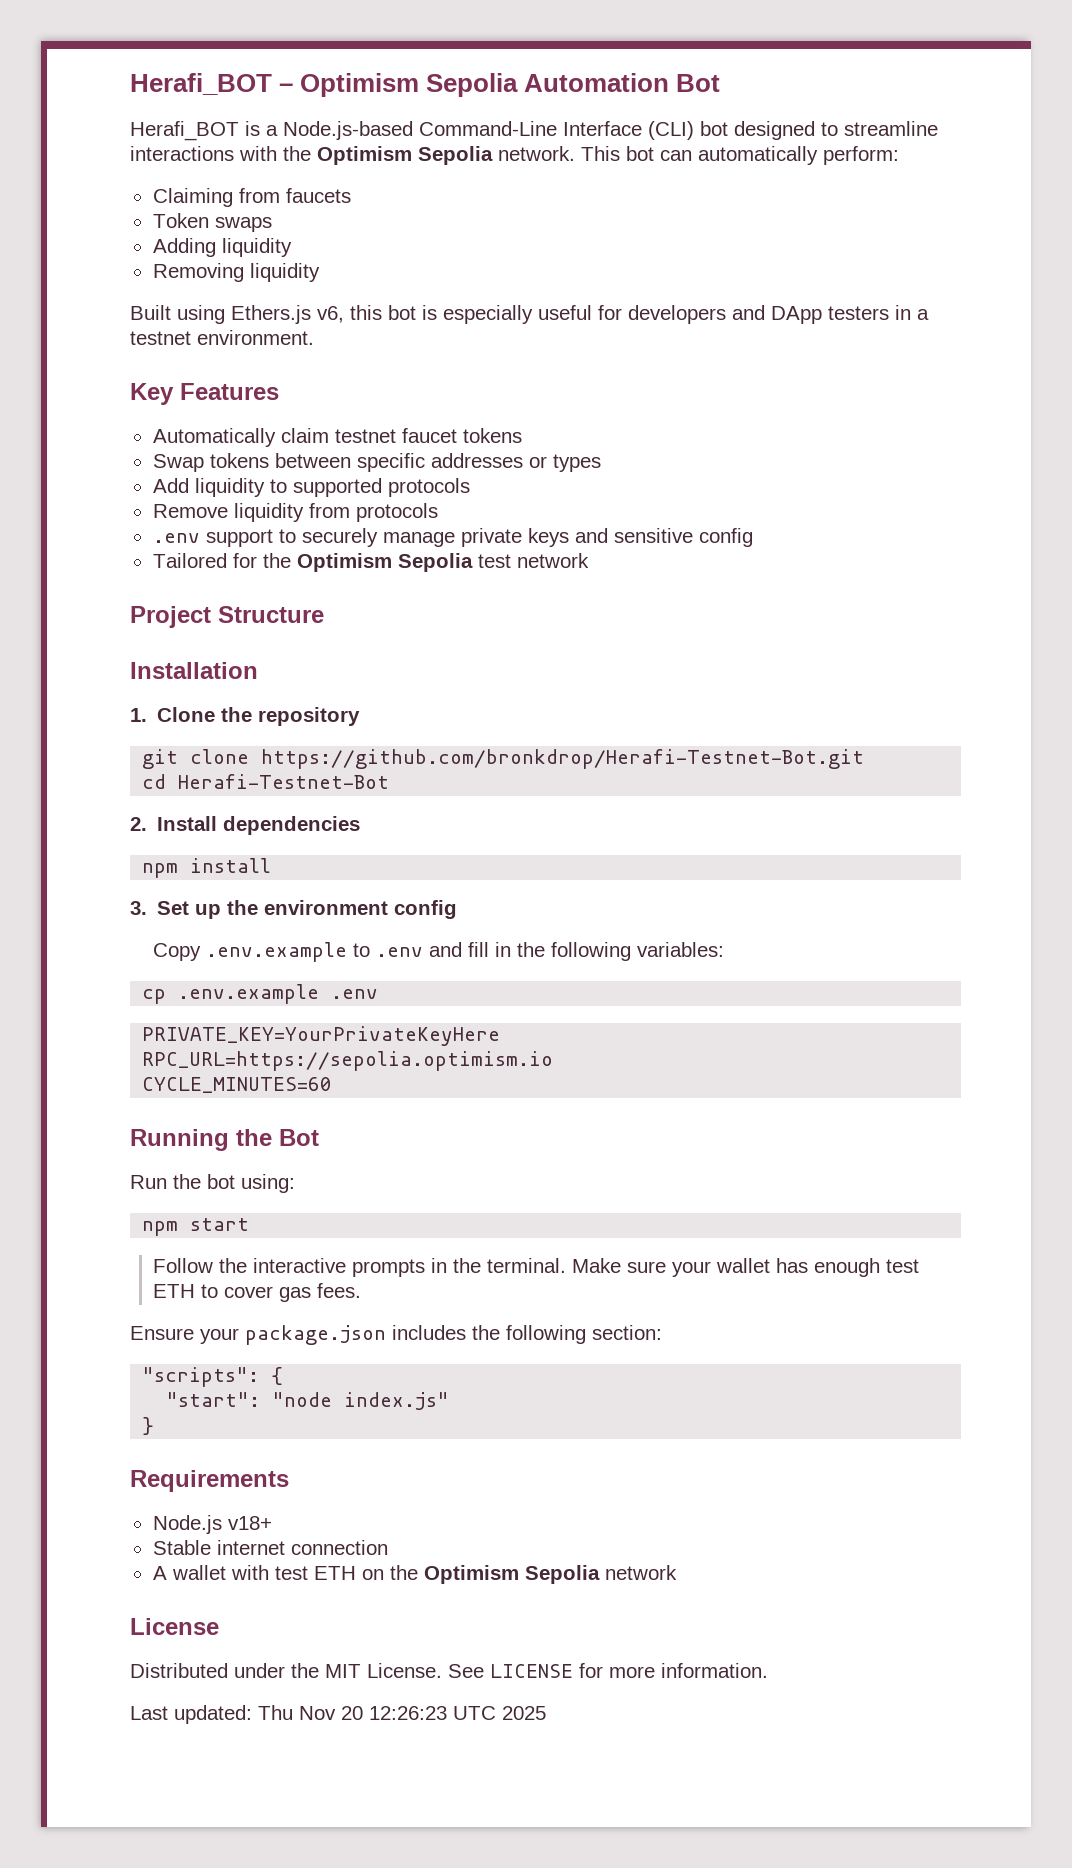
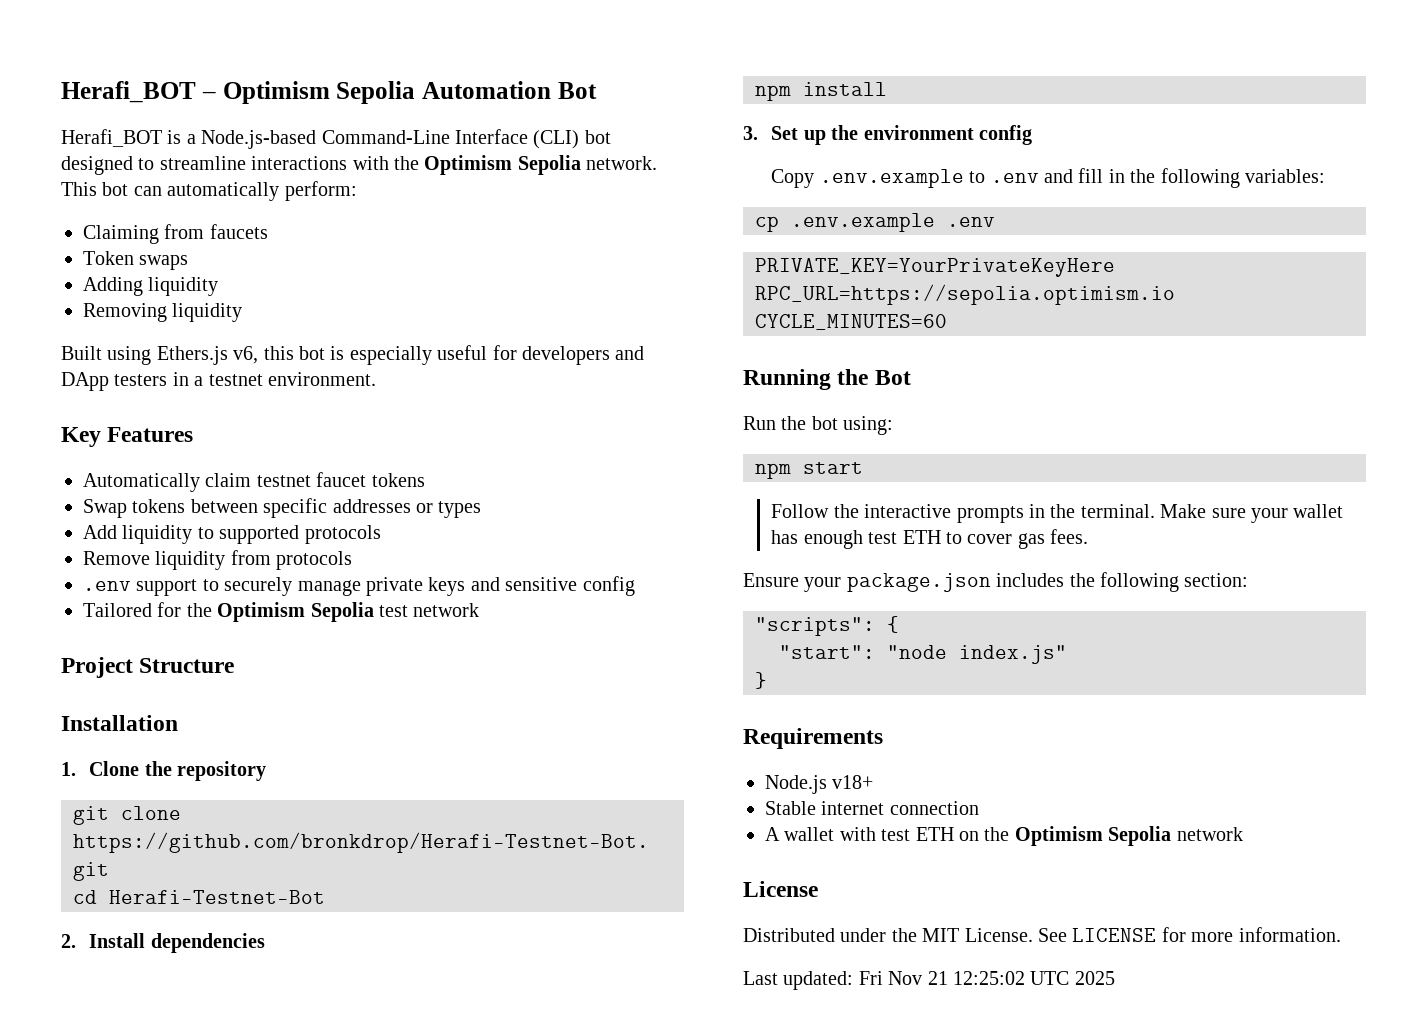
[258,1705,447,1720] Thu Nov 20 12:26:23 -> [858,971,1025,985] Fri Nov 21 12:25:02

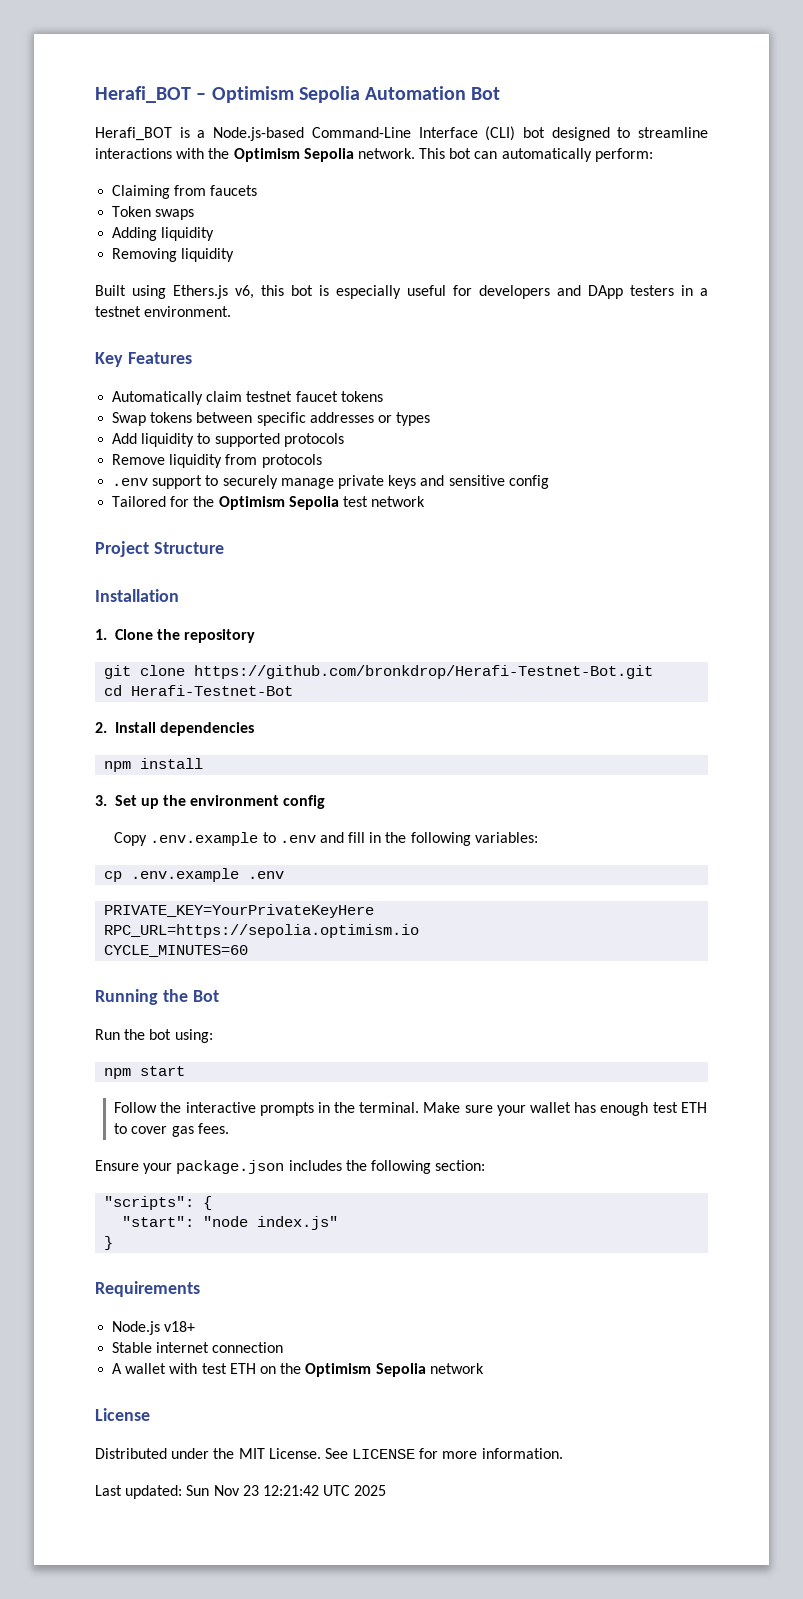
[858,971,1025,985] Fri Nov 21 12:25:02 -> [186,1485,319,1496] Sun Nov 23 12:21:42

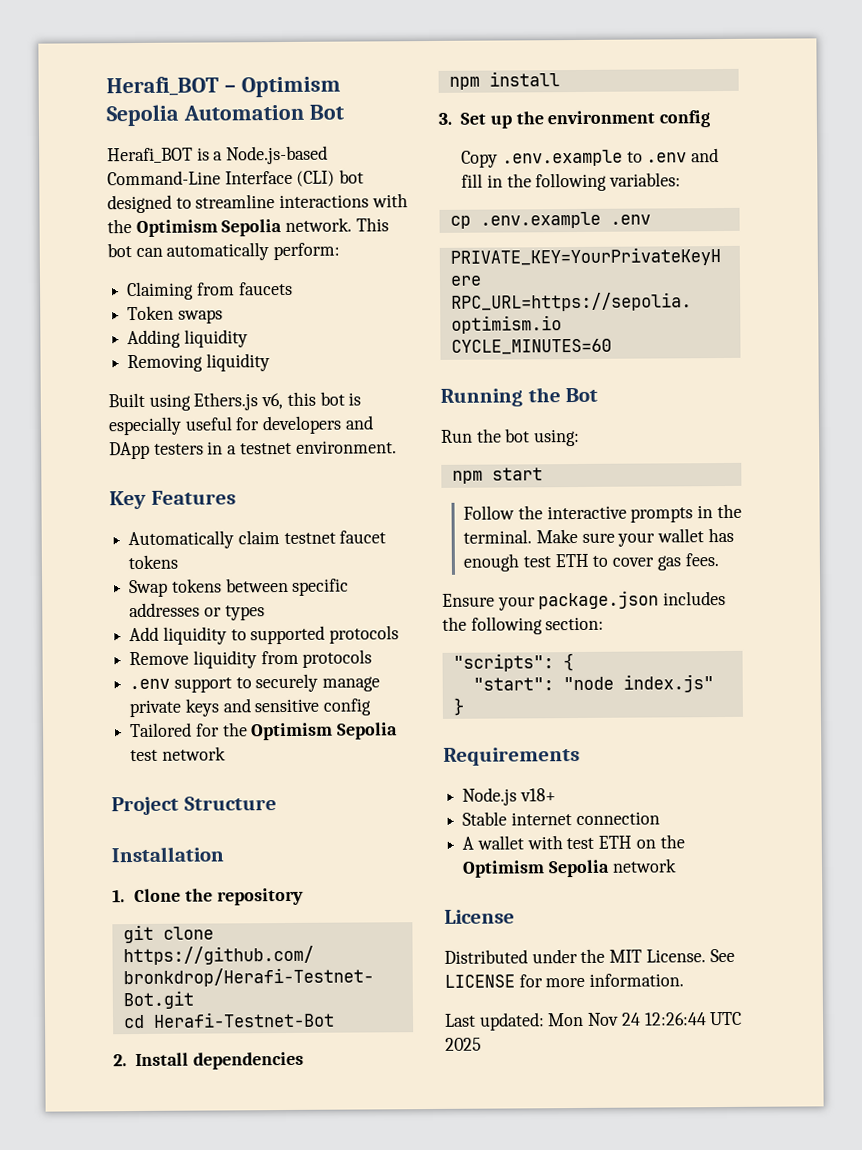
[186,1485,319,1496] Sun Nov 23 12:21:42 -> [547,1012,707,1027] Mon Nov 24 12:26:44

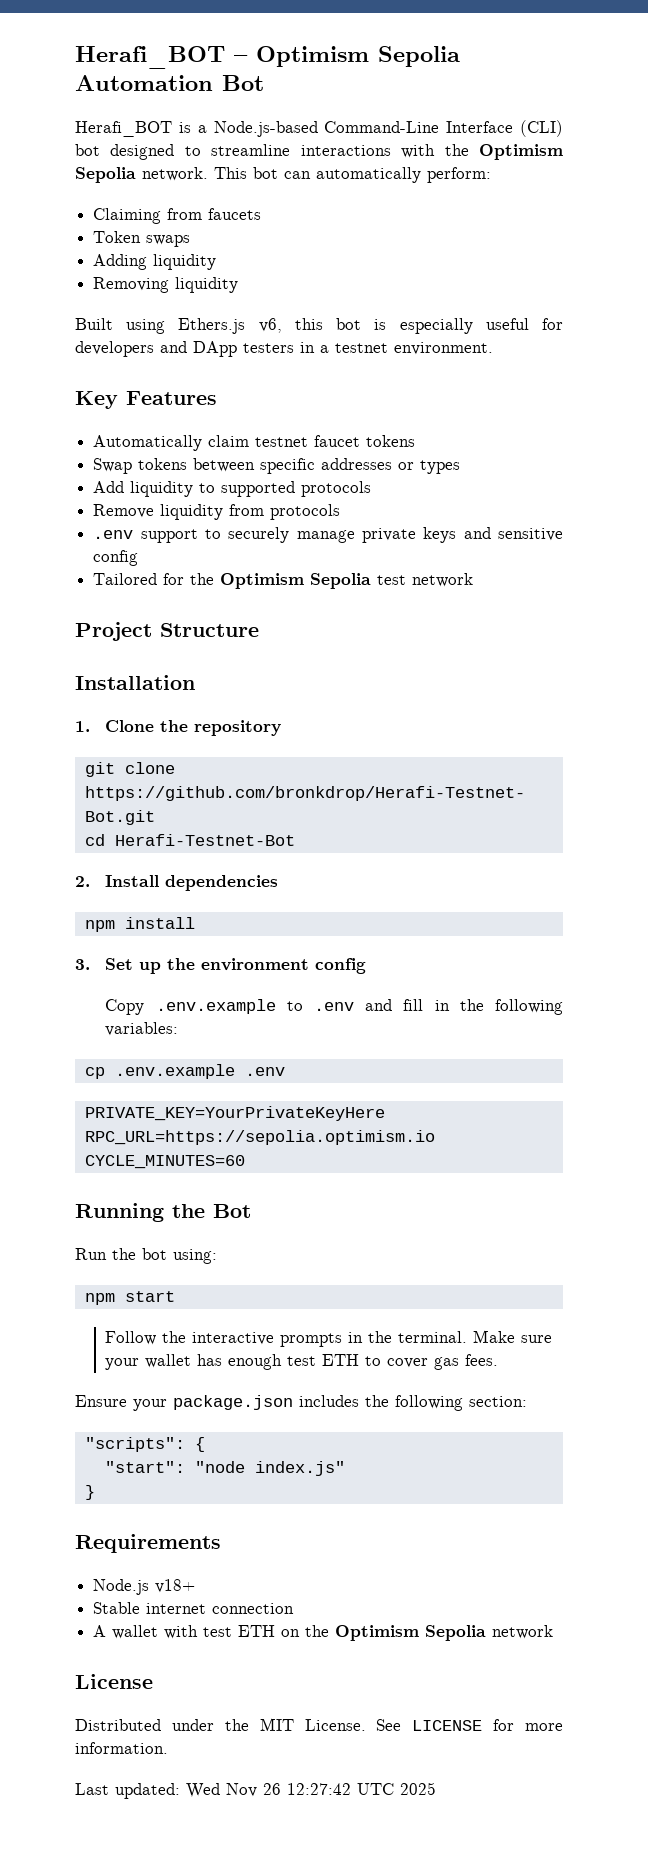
[547,1012,707,1027] Mon Nov 24 12:26:44 -> [186,1783,351,1798] Wed Nov 26 12:27:42

